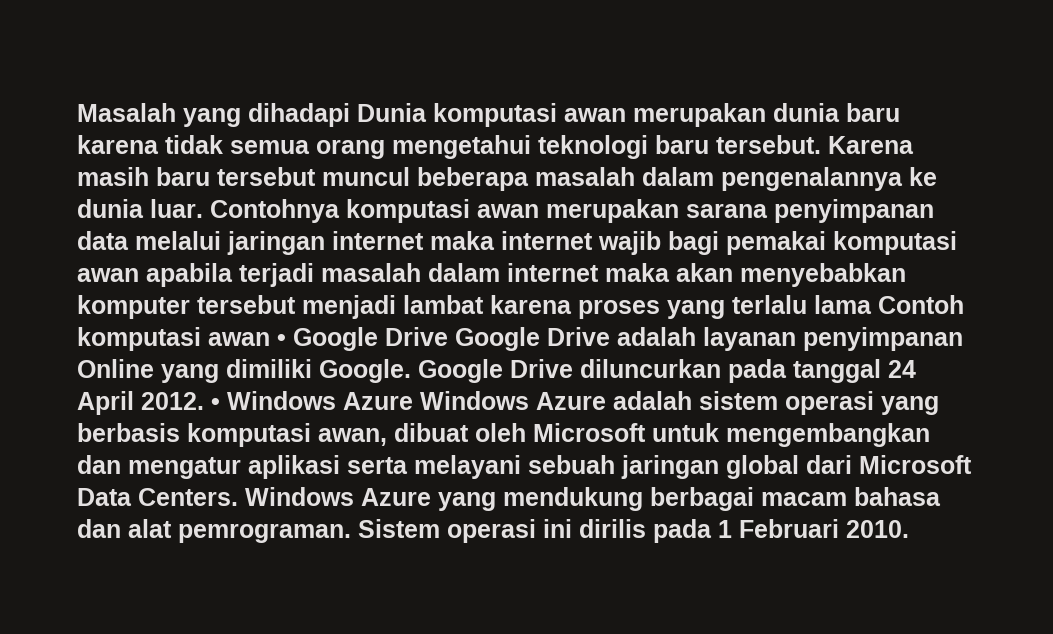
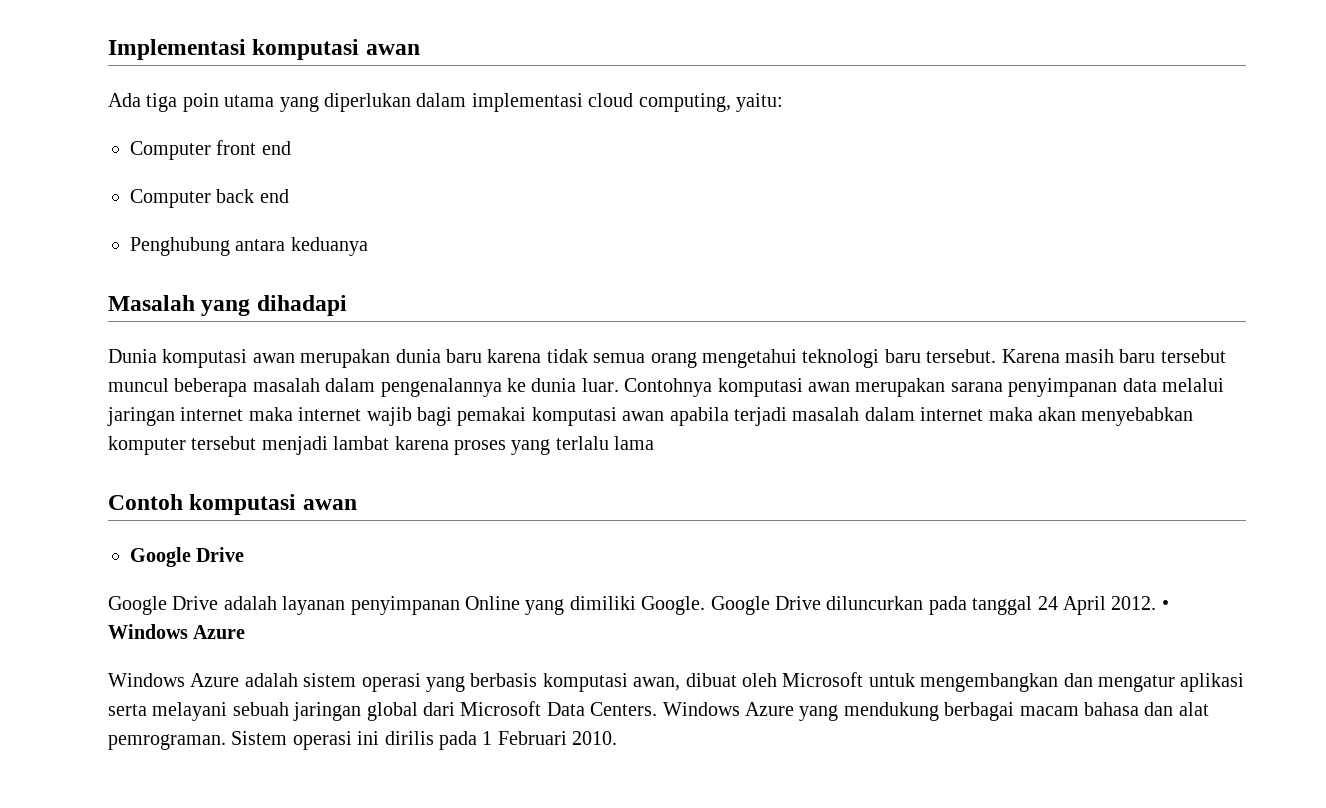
(77, 112) none -> [108,39,420,60] [108,93,783,112] [130,140,291,160] [130,189,289,208] [130,237,368,256] Implementasi komputasi awan // Ada tiga poin utama yang diperlukan dalam implementasi cloud computing, yaitu: // Computer front end // Computer back end // Penghubung antara keduanya //
(350, 115) none -> (347, 305) //
(872, 304) none -> (655, 443) //
[277,327,448,351] • Google Drive -> [130,547,245,567] // Google Drive //
(413, 401) none -> (246, 632) //

